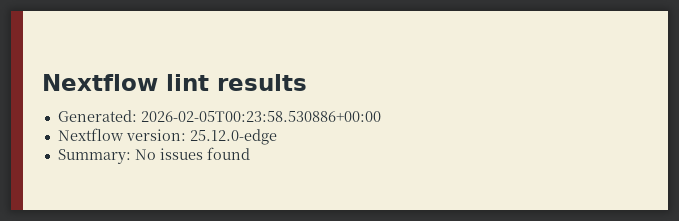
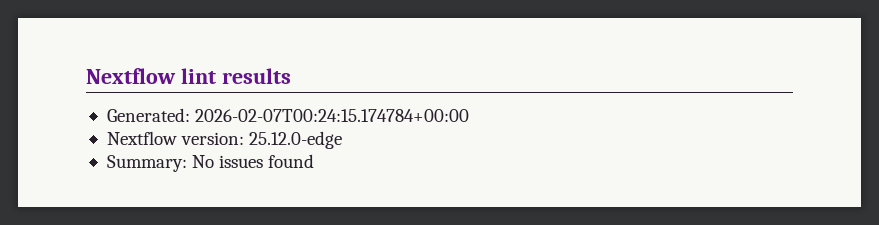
[140,111,381,122] 2026-02-05T00:23:58.530886+00:00 -> [195,109,470,122] 2026-02-07T00:24:15.174784+00:00

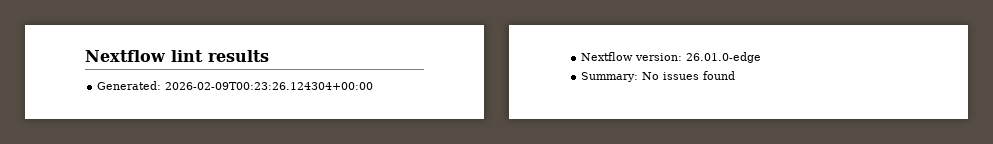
[195,109,470,122] 2026-02-07T00:24:15.174784+00:00 -> [165,82,374,90] 2026-02-09T00:23:26.124304+00:00
[249,131,343,149] 25.12.0-edge -> [686,52,762,63] 26.01.0-edge

